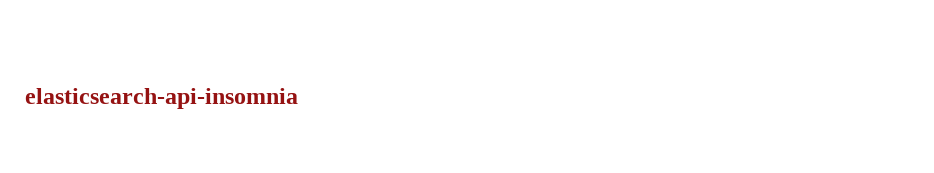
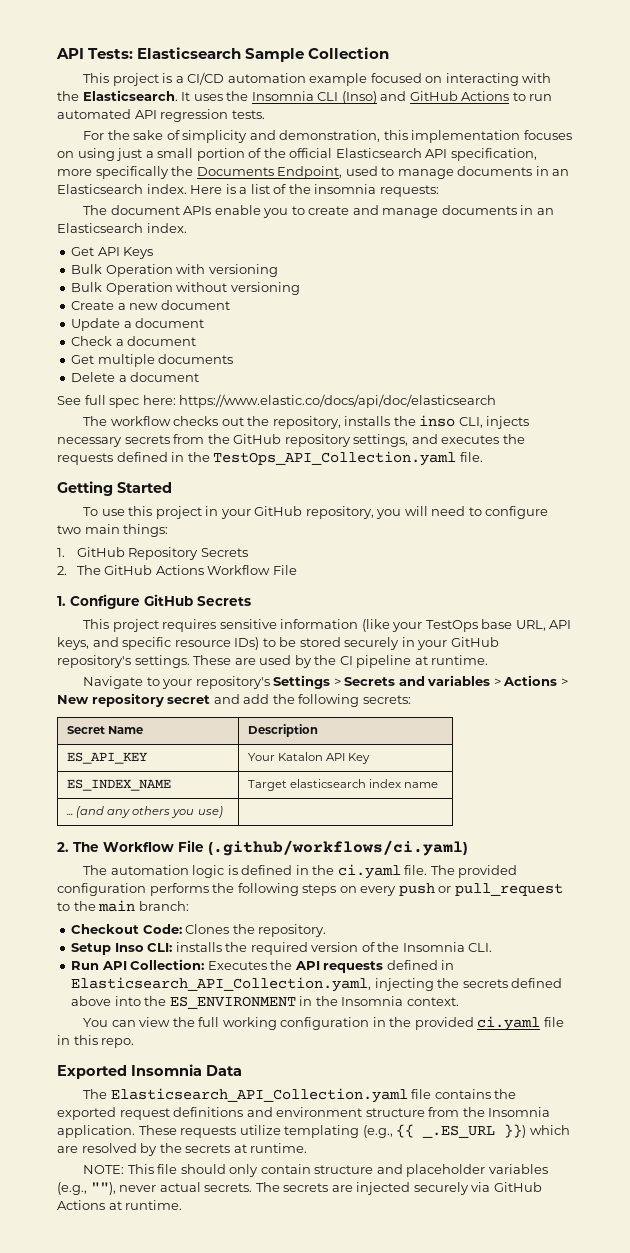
[25,88,298,109] elasticsearch-api-insomnia -> [56,47,390,62] [83,72,552,86] [57,90,553,104] [57,109,265,122] [83,130,572,143] [57,148,537,161] [57,166,570,179] [57,184,439,197] [83,205,554,218] [57,223,187,233] [71,247,154,259] [71,264,278,277] [71,282,300,295] [71,300,230,310] [71,318,205,331] [71,336,197,346] [71,354,234,367] [71,372,200,382] [57,394,497,408] [83,415,530,429] [57,434,525,447] [57,451,483,466] [57,481,172,496] [83,506,549,519] [57,524,169,537] [57,547,248,560] [57,565,297,575] [57,594,251,609] [83,619,572,632] [57,637,499,650] [57,655,489,668] [83,675,568,689] [57,693,411,707] [67,726,144,734] [248,724,319,737] [67,752,148,764] [248,752,371,764] [67,779,172,791] [248,779,439,791] [67,806,223,818] [57,840,468,856] [83,864,518,879] [57,883,563,896] [57,900,189,912] [71,924,327,937] [71,942,493,955] [71,959,455,973] [71,977,563,992] [71,996,459,1009] [83,1016,564,1031] [57,1035,135,1048] [57,1064,242,1079] [83,1088,517,1103] [57,1107,551,1120] [57,1124,570,1138] [57,1143,308,1156] [83,1164,548,1177] [57,1182,542,1195] [57,1200,183,1210] API Tests: Elasticsearch Sample Collection // This project is a CI/CD automation example focused on interacting with the Elasticsearch. It uses the Insomnia CLI (Inso) and GitHub Actions to run automated API regression tests. // For the sake of simplicity and demonstration, this implementation focuses on using just a small portion of the official Elasticsearch API specification, more specifically the Documents Endpoint, used to manage documents in an Elasticsearch index. Here is a list of the insomnia requests: // The document APIs enable you to create and manage documents in an Elasticsearch index. // Get API Keys // Bulk Operation with versioning // Bulk Operation without versioning // Create a new document // Update a document // Check a document // Get multiple documents // Delete a document // See full spec here: https://www.elastic.co/docs/api/doc/elasticsearch // The workflow checks out the repository, installs the inso CLI, injects necessary secrets from the GitHub repository settings, and executes the requests defined in the TestOps_API_Collection.yaml file. // Getting Started // To use this project in your GitHub repository, you will need to configure two main things: // 1. GitHub Repository Secrets // 2. The GitHub Actions Workflow File // 1. Configure GitHub Secrets // This project requires sensitive information (like your TestOps base URL, API keys, and specific resource IDs) to be stored securely in your GitHub repository's settings. These are used by the CI pipeline at runtime. // Navigate to your repository's Settings > Secrets and variables > Actions > New repository secret and add the following secrets: // Secret Name | Description // ES_API_KEY | Your Katalon API Key // ES_INDEX_NAME | Target elasticsearch index name // ... (and any others you use) | // 2. The Workflow File (.github/workflows/ci.yaml) // The automation logic is defined in the ci.yaml file. The provided configuration performs the following steps on every push or pull_request to the main branch: // Checkout Code: Clones the repository. // Setup Inso CLI: installs the required version of the Insomnia CLI. // Run API Collection: Executes the API requests defined in Elasticsearch_API_Collection.yaml, injecting the secrets defined above into the ES_ENVIRONMENT in the Insomnia context. // You can view the full working configuration in the provided ci.yaml file in this repo. // Exported Insomnia Data // The Elasticsearch_API_Collection.yaml file contains the exported request definitions and environment structure from the Insomnia application. These requests utilize templating (e.g., {{ _.ES_URL }}) which are resolved by the secrets at runtime. // NOTE: This file should only contain structure and placeholder variables (e.g., ""), never actual secrets. The secrets are injected securely via GitHub Actions at runtime.

